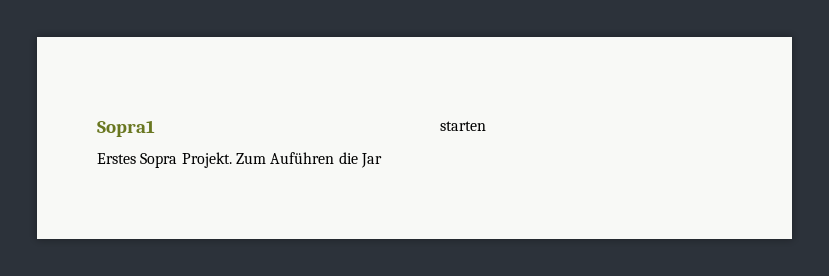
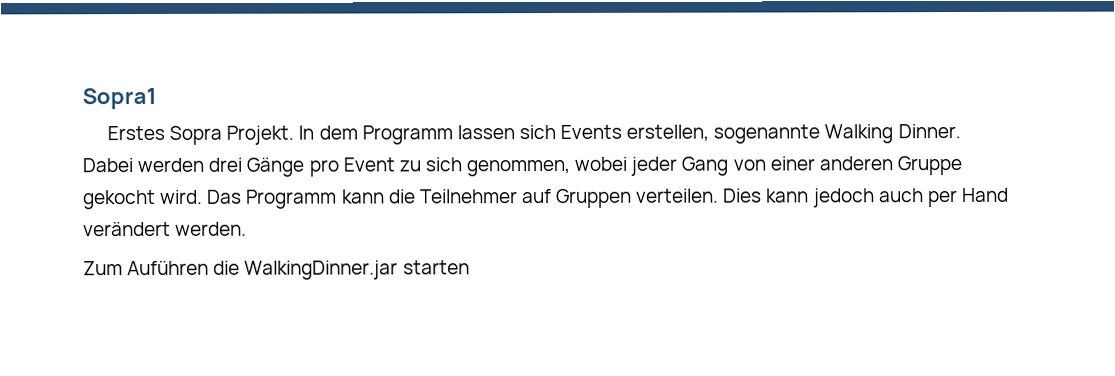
(232, 160) none -> [298,124,961,145] [82,156,962,177] [83,187,1009,210] [83,221,248,237] In dem Programm lassen sich Events erstellen, sogenannte Walking Dinner. Dabei werden drei Gänge pro Event zu sich genommen, wobei jeder Gang von einer anderen Gruppe gekocht wird. Das Programm kann die Teilnehmer auf Gruppen verteilen. Dies kann jedoch auch per Hand verändert werden. //
[360,153,382,168] Jar -> [244,260,399,280] WalkingDinner.jar

